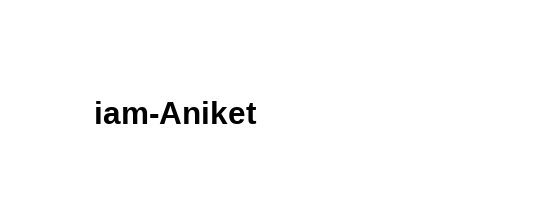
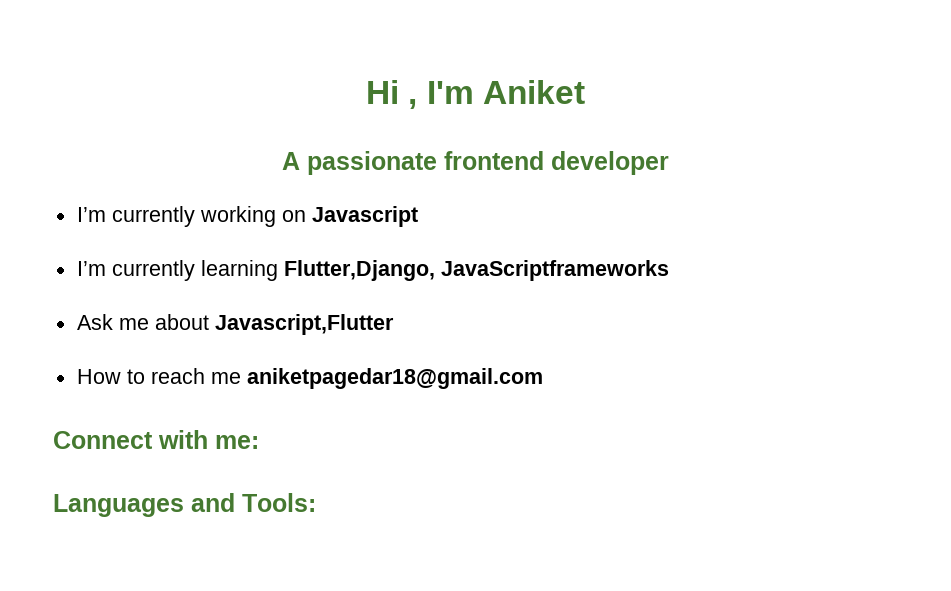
[94,101,257,124] iam-Aniket -> [366,80,585,109] [282,151,669,175] [76,206,418,227] [76,260,669,281] [76,314,394,335] [76,368,543,389] [53,430,259,449] [53,493,316,517] Hi , I'm Aniket // A passionate frontend developer // I’m currently working on Javascript // I’m currently learning Flutter,Django, JavaScriptframeworks // Ask me about Javascript,Flutter // How to reach me aniketpagedar18@gmail.com // Connect with me: // Languages and Tools:

